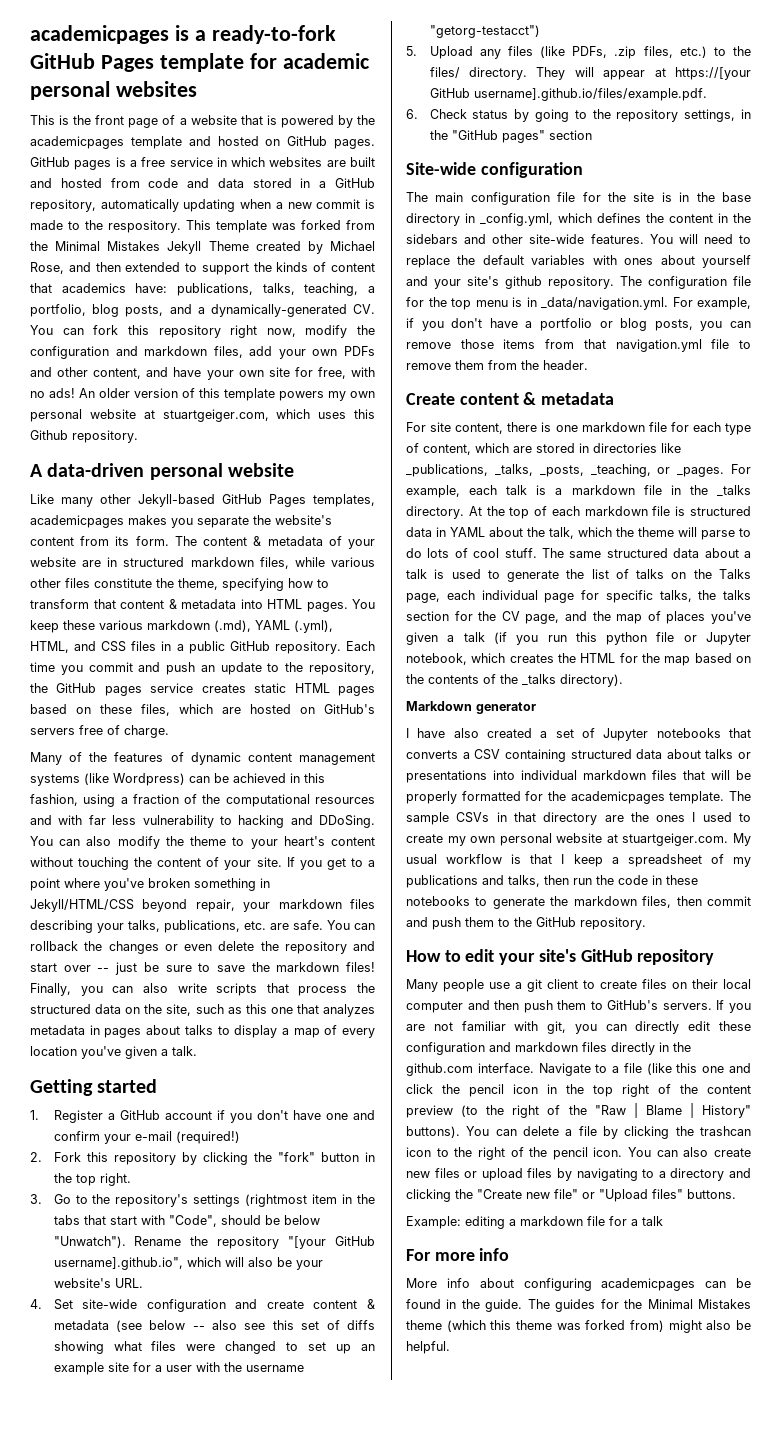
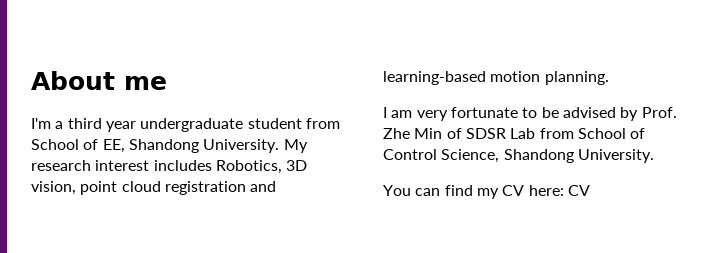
[30,25,336,44] [30,53,369,72] [30,81,197,100] [30,115,375,128] [30,136,375,149] [30,157,376,170] [30,178,375,188] [30,199,376,212] [30,220,375,233] [30,241,375,254] [30,262,375,275] [30,283,375,296] [30,304,375,317] [30,325,375,338] [30,346,375,359] [30,367,376,380] [30,388,375,401] [30,409,375,422] [30,430,138,443] [30,463,294,480] [30,494,375,507] [30,515,332,528] [30,536,376,549] [30,557,375,569] [30,578,329,591] [30,599,375,612] [30,620,333,633] [30,641,375,654] [30,662,375,675] [30,683,375,696] [30,704,375,716] [30,725,169,738] [30,752,375,765] [30,773,325,786] [30,794,375,807] [30,815,375,828] [30,836,376,849] [30,857,375,870] [30,878,270,891] [30,899,375,912] [30,920,375,933] [30,941,375,954] [30,962,375,975] [30,983,375,996] [30,1004,375,1017] [30,1025,375,1038] [30,1046,197,1059] [30,1079,158,1096] [30,1110,376,1123] [53,1131,240,1144] [30,1152,376,1165] [53,1173,131,1186] [30,1194,376,1207] [53,1215,320,1227] [53,1236,375,1249] [53,1257,323,1270] [53,1278,143,1288] [30,1299,375,1312] [53,1320,375,1332] [53,1341,376,1354] [53,1362,304,1375] [429,25,540,38] [406,46,751,59] [429,67,751,80] [429,88,707,101] [406,109,751,122] [429,130,592,143] [406,162,583,178] [406,192,751,205] [406,213,751,226] [406,234,751,244] [406,255,751,268] [406,276,751,289] [406,297,751,310] [406,318,751,331] [406,339,751,352] [406,360,588,370] [406,392,615,405] [406,422,751,435] [406,443,681,455] [406,464,751,477] [406,485,751,498] [406,506,751,519] [406,527,751,540] [406,548,751,558] [406,569,751,582] [406,590,751,603] [406,611,751,624] [406,632,751,645] [406,653,751,666] [406,674,623,687] [406,701,536,714] [406,728,751,741] [406,749,751,762] [406,770,751,783] [406,791,751,804] [406,812,751,825] [406,833,751,846] [406,854,751,867] [406,875,698,888] [406,896,751,909] [406,917,646,930] [406,949,715,965] [406,979,751,992] [406,1000,751,1013] [406,1021,751,1034] [406,1042,691,1055] [406,1063,751,1076] [406,1084,751,1097] [406,1103,751,1118] [406,1126,751,1139] [406,1147,751,1160] [406,1168,751,1181] [406,1189,736,1202] [406,1216,663,1229] [406,1248,510,1261] [406,1278,751,1291] [406,1299,751,1312] [406,1320,751,1333] [406,1341,450,1354] academicpages is a ready-to-fork GitHub Pages template for academic personal websites // This is the front page of a website that is powered by the academicpages template and hosted on GitHub pages. GitHub pages is a free service in which websites are built and hosted from code and data stored in a GitHub repository, automatically updating when a new commit is made to the respository. This template was forked from the Minimal Mistakes Jekyll Theme created by Michael Rose, and then extended to support the kinds of content that academics have: publications, talks, teaching, a portfolio, blog posts, and a dynamically-generated CV. You can fork this repository right now, modify the configuration and markdown files, add your own PDFs and other content, and have your own site for free, with no ads! An older version of this template powers my own personal website at stuartgeiger.com, which uses this Github repository. // A data-driven personal website // Like many other Jekyll-based GitHub Pages templates, academicpages makes you separate the website's content from its form. The content & metadata of your website are in structured markdown files, while various other files constitute the theme, specifying how to transform that content & metadata into HTML pages. You keep these various markdown (.md), YAML (.yml), HTML, and CSS files in a public GitHub repository. Each time you commit and push an update to the repository, the GitHub pages service creates static HTML pages based on these files, which are hosted on GitHub's servers free of charge. // Many of the features of dynamic content management systems (like Wordpress) can be achieved in this fashion, using a fraction of the computational resources and with far less vulnerability to hacking and DDoSing. You can also modify the theme to your heart's content without touching the content of your site. If you get to a point where you've broken something in Jekyll/HTML/CSS beyond repair, your markdown files describing your talks, publications, etc. are safe. You can rollback the changes or even delete the repository and start over -- just be sure to save the markdown files! Finally, you can also write scripts that process the structured data on the site, such as this one that analyzes metadata in pages about talks to display a map of every location you've given a talk. // Getting started // 1. Register a GitHub account if you don't have one and confirm your e-mail (required!) // 2. Fork this repository by clicking the "fork" button in the top right. // 3. Go to the repository's settings (rightmost item in the tabs that start with "Code", should be below "Unwatch"). Rename the repository "[your GitHub username].github.io", which will also be your website's URL. // 4. Set site-wide configuration and create content & metadata (see below -- also see this set of diffs showing what files were changed to set up an example site for a user with the username "getorg-testacct") // 5. Upload any files (like PDFs, .zip files, etc.) to the files/ directory. They will appear at https://[your GitHub username].github.io/files/example.pdf. // 6. Check status by going to the repository settings, in the "GitHub pages" section // Site-wide configuration // The main configuration file for the site is in the base directory in _config.yml, which defines the content in the sidebars and other site-wide features. You will need to replace the default variables with ones about yourself and your site's github repository. The configuration file for the top menu is in _data/navigation.yml. For example, if you don't have a portfolio or blog posts, you can remove those items from that navigation.yml file to remove them from the header. // Create content & metadata // For site content, there is one markdown file for each type of content, which are stored in directories like _publications, _talks, _posts, _teaching, or _pages. For example, each talk is a markdown file in the _talks directory. At the top of each markdown file is structured data in YAML about the talk, which the theme will parse to do lots of cool stuff. The same structured data about a talk is used to generate the list of talks on the Talks page, each individual page for specific talks, the talks section for the CV page, and the map of places you've given a talk (if you run this python file or Jupyter notebook, which creates the HTML for the map based on the contents of the _talks directory). // Markdown generator // I have also created a set of Jupyter notebooks that converts a CSV containing structured data about talks or presentations into individual markdown files that will be properly formatted for the academicpages template. The sample CSVs in that directory are the ones I used to create my own personal website at stuartgeiger.com. My usual workflow is that I keep a spreadsheet of my publications and talks, then run the code in these notebooks to generate the markdown files, then commit and push them to the GitHub repository. // How to edit your site's GitHub repository // Many people use a git client to create files on their local computer and then push them to GitHub's servers. If you are not familiar with git, you can directly edit these configuration and markdown files directly in the github.com interface. Navigate to a file (like this one and click the pencil icon in the top right of the content preview (to the right of the "Raw | Blame | History" buttons). You can delete a file by clicking the trashcan icon to the right of the pencil icon. You can also create new files or upload files by navigating to a directory and clicking the "Create new file" or "Upload files" buttons. // Example: editing a markdown file for a talk // For more info // More info about configuring academicpages can be found in the guide. The guides for the Minimal Mistakes theme (which this theme was forked from) might also be helpful. -> [31,71,167,90] [31,118,340,132] [31,139,308,153] [31,160,308,174] [31,181,277,195] [383,71,609,85] [383,107,677,121] [383,128,646,139] [383,149,654,163] [383,185,590,199] About me // I'm a third year undergraduate student from School of EE, Shandong University. My research interest includes Robotics, 3D vision, point cloud registration and learning-based motion planning. // I am very fortunate to be advised by Prof. Zhe Min of SDSR Lab from School of Control Science, Shandong University. // You can find my CV here: CV

